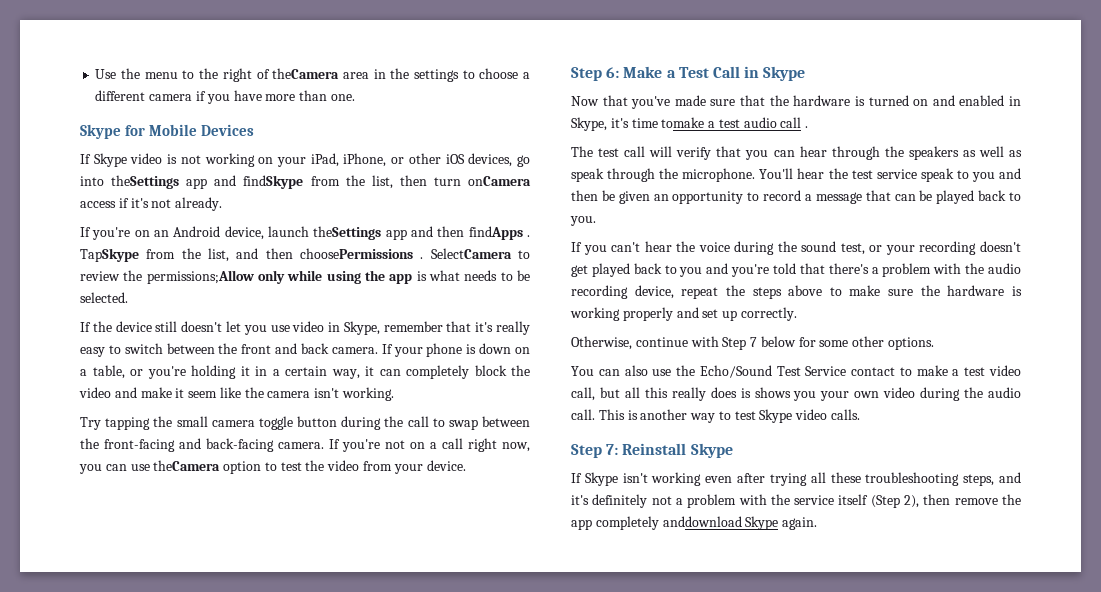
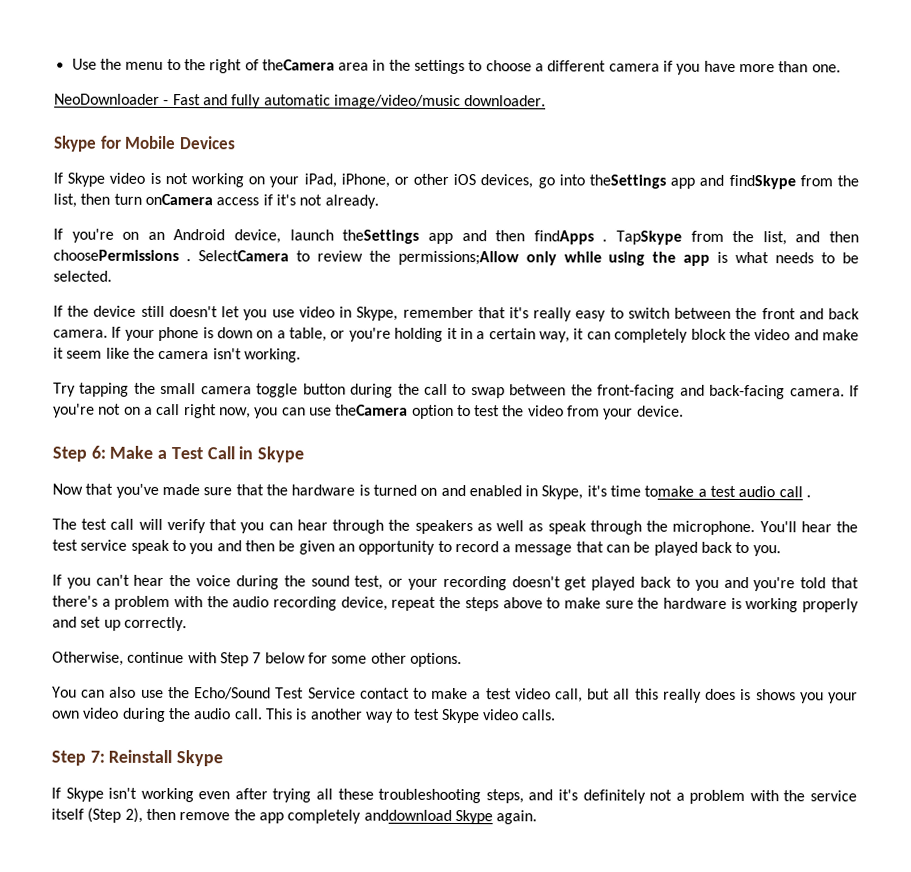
(355, 97) none -> [54,93,547,110] // NeoDownloader - Fast and fully automatic image/video/music downloader.

